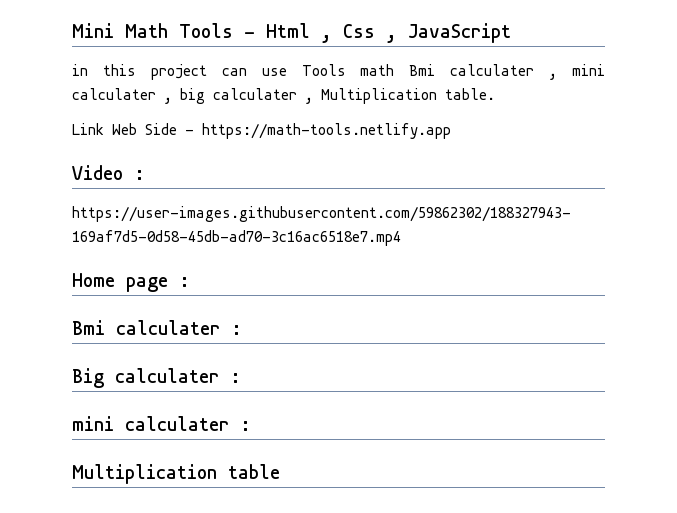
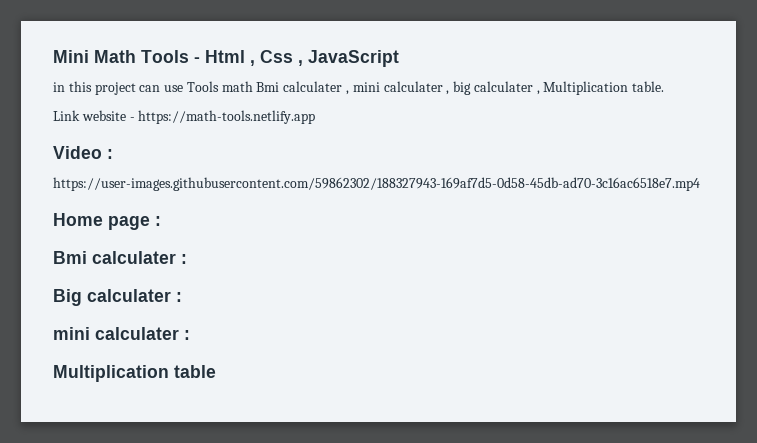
[112,123,177,135] Web Side -> [81,110,126,121] website

